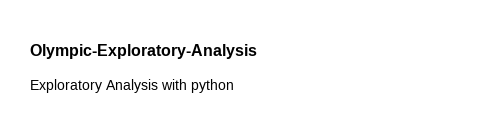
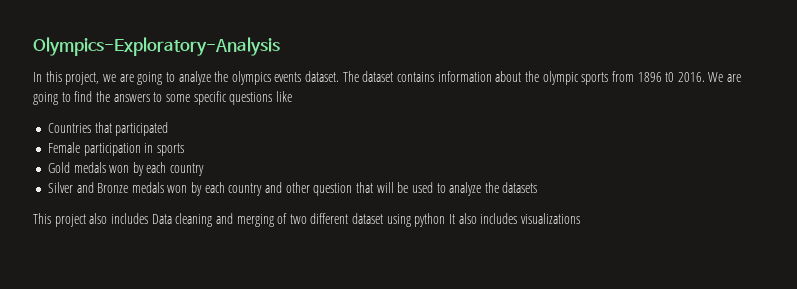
[30,44,257,59] [30,79,234,93] Olympic-Exploratory-Analysis // Exploratory Analysis with python -> [33,37,280,56] [33,71,742,85] [33,91,292,105] [47,122,169,136] [47,142,184,156] [47,162,205,176] [47,182,538,196] [33,213,580,227] Olympics-Exploratory-Analysis // In this project, we are going to analyze the olympics events dataset. The dataset contains information about the olympic sports from 1896 t0 2016. We are going to find the answers to some specific questions like // Countries that participated // Female participation in sports // Gold medals won by each country // Silver and Bronze medals won by each country and other question that will be used to analyze the datasets // This project also includes Data cleaning and merging of two different dataset using python It also includes visualizations

